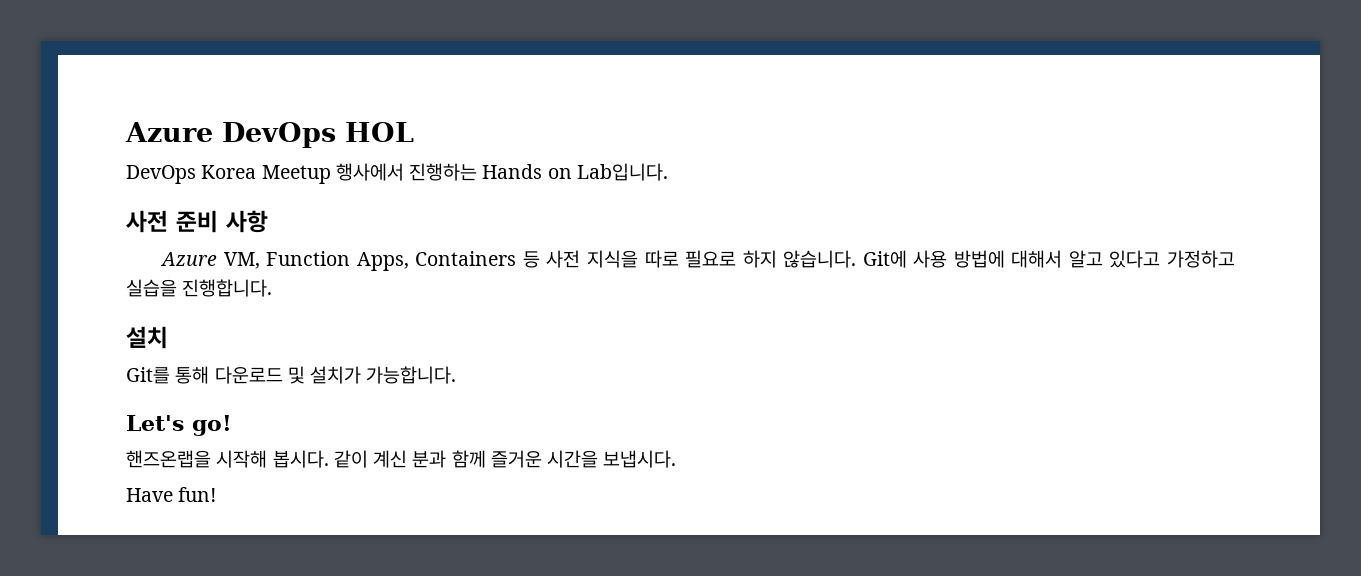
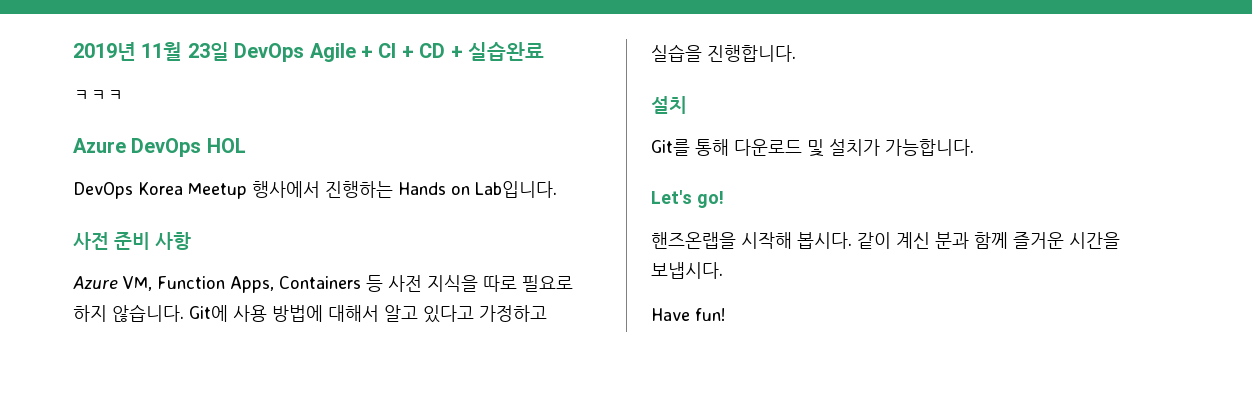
(125, 132) none -> [73,42,544,62] [73,90,124,100] 2019년 11월 23일 DevOps Agile + CI + CD + 실습완료 // ㅋㅋㅋ //

